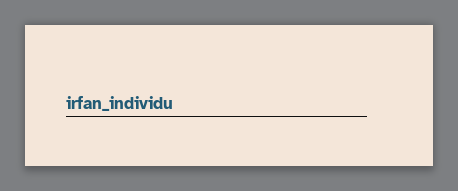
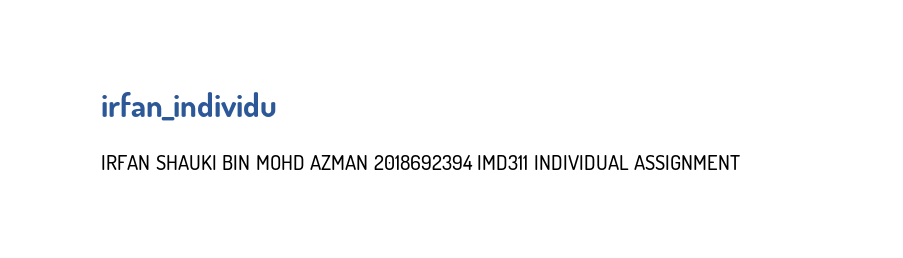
(173, 103) none -> [101,155,741,170] // IRFAN SHAUKI BIN MOHD AZMAN 2018692394 IMD311 INDIVIDUAL ASSIGNMENT

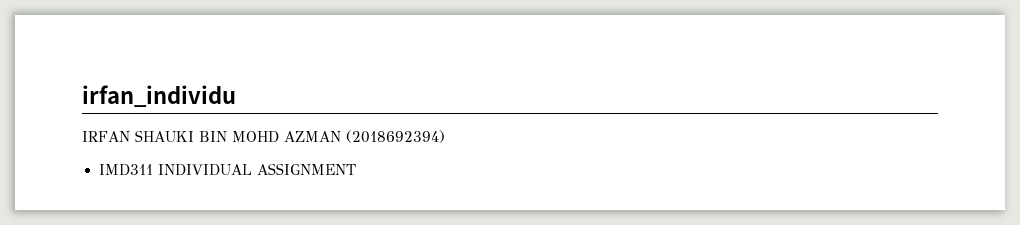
[373,155,473,170] 2018692394 -> [345,130,445,143] (2018692394) //

